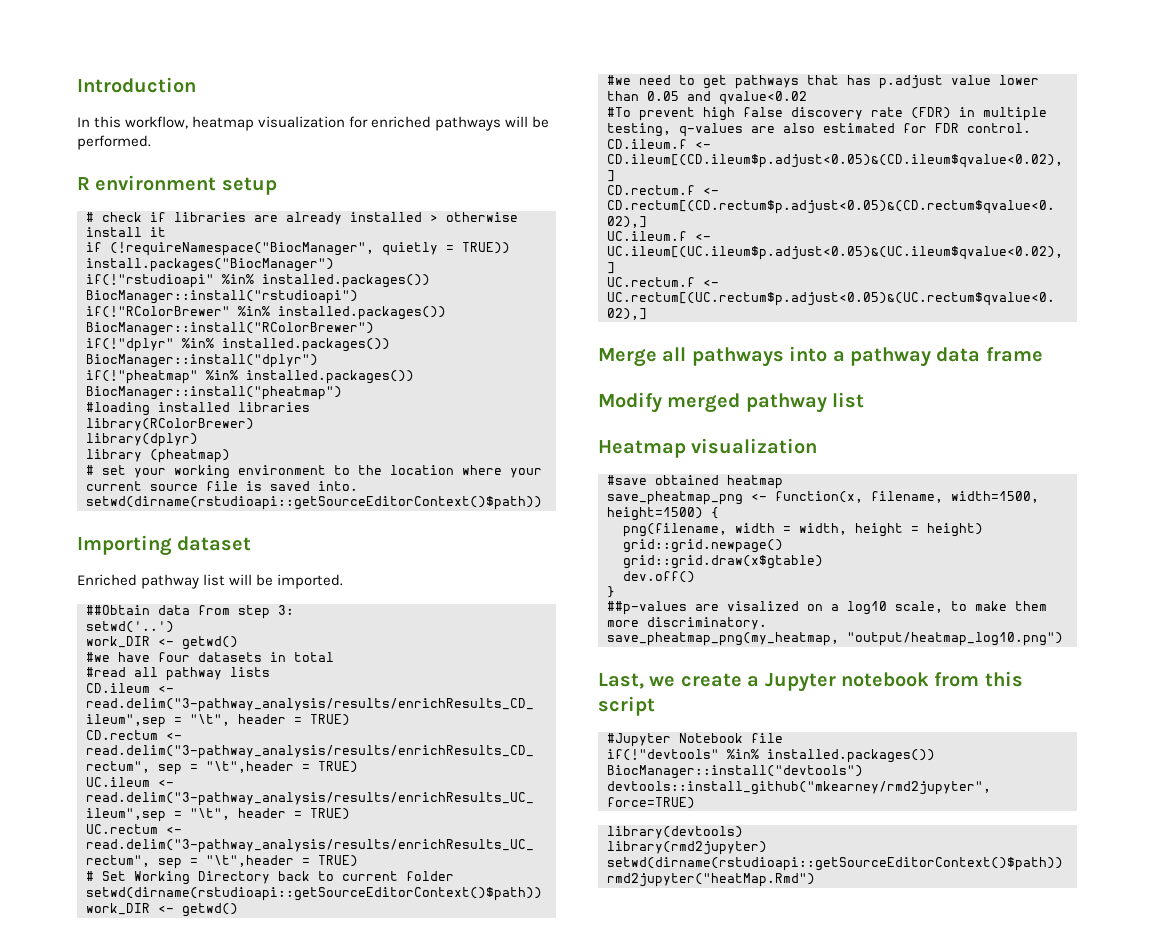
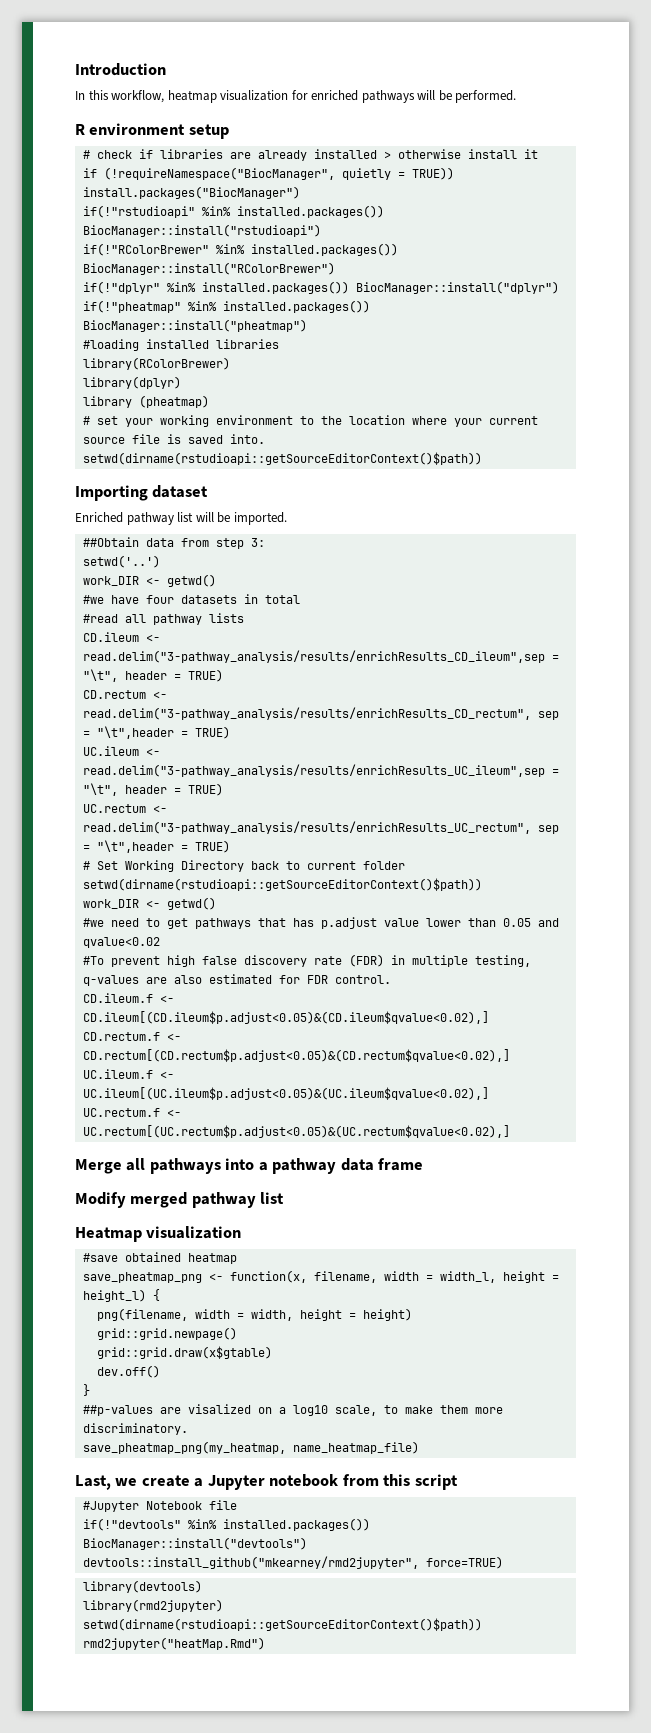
[951,491,1039,503] [607,507,703,521] width=1500, height=1500) -> [383,1271,559,1283] [82,1289,146,1302] width = width_l, height = height_l)
[847,632,1063,646] "output/heatmap_log10.png") -> [292,1441,419,1454] name_heatmap_file)

